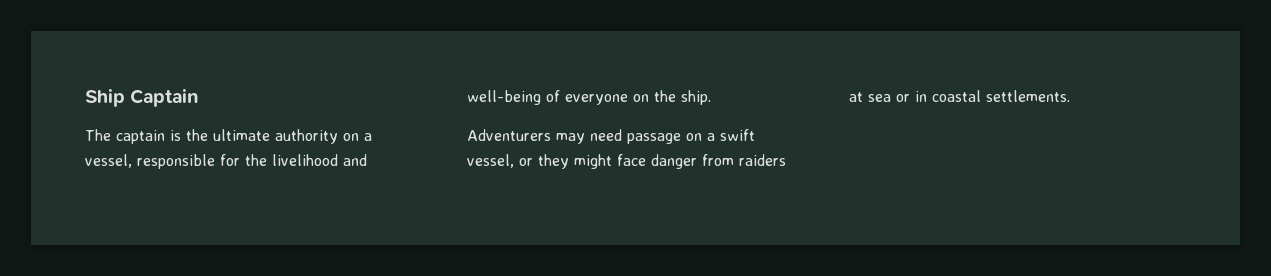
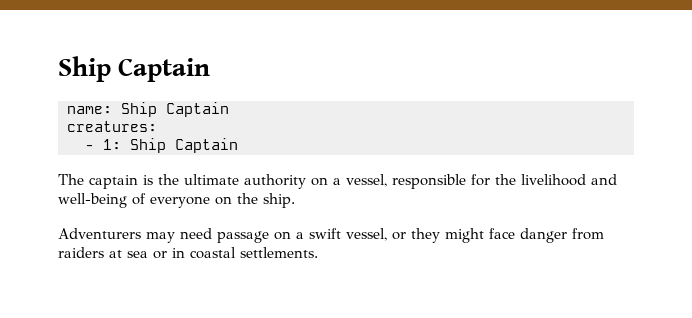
[85,89,200,107] Ship Captain -> [58,56,211,82] [67,102,229,117] [67,121,157,132] [85,138,238,153] Ship Captain // name: Ship Captain // creatures: // - 1: Ship Captain

